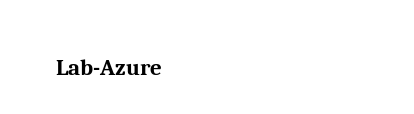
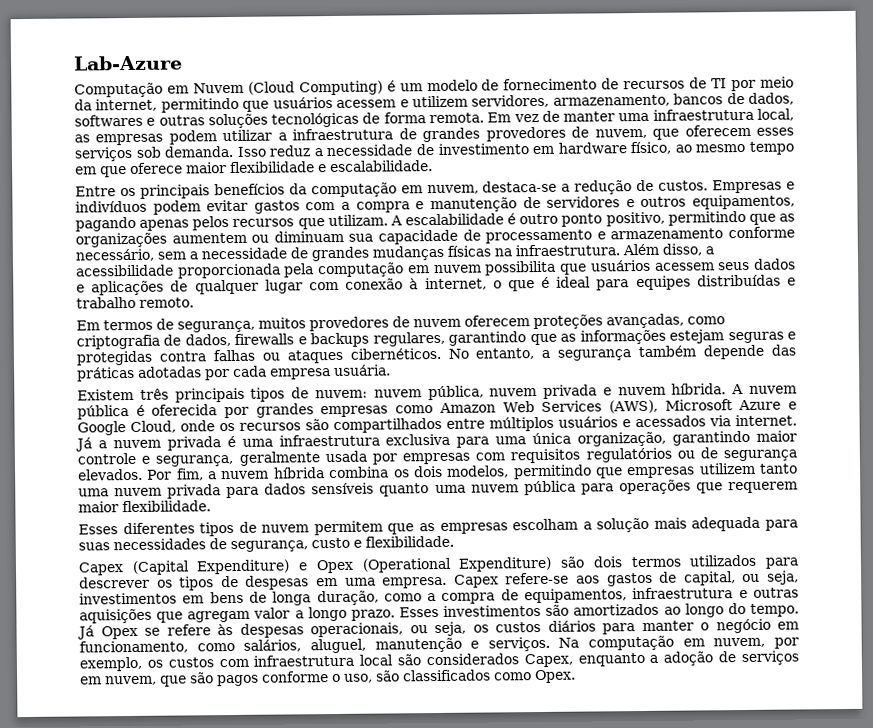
(162, 67) none -> [74,76,794,98] [74,92,794,113] [74,108,795,129] [74,124,794,146] [74,141,794,162] [75,160,433,178] [75,179,796,199] [75,194,796,215] [75,210,795,232] [75,226,796,248] [75,243,714,262] [76,258,797,279] [76,274,796,296] [76,296,194,309] [76,313,725,333] [76,329,796,350] [76,344,796,366] [77,364,391,382] [77,383,798,403] [77,399,798,420] [77,414,797,436] [75,430,797,452] [77,447,797,467] [78,462,798,481] [78,479,799,499] [78,500,211,513] [78,516,798,537] [78,535,454,553] [78,554,800,576] [79,570,800,591] [79,587,799,606] [79,602,799,624] [77,618,799,640] [79,635,799,654] [79,650,799,672] [80,669,576,687] // Computação em Nuvem (Cloud Computing) é um modelo de fornecimento de recursos de TI por meio da internet, permitindo que usuários acessem e utilizem servidores, armazenamento, bancos de dados, softwares e outras soluções tecnológicas de forma remota. Em vez de manter uma infraestrutura local, as empresas podem utilizar a infraestrutura de grandes provedores de nuvem, que oferecem esses serviços sob demanda. Isso reduz a necessidade de investimento em hardware físico, ao mesmo tempo em que oferece maior flexibilidade e escalabilidade. // Entre os principais benefícios da computação em nuvem, destaca-se a redução de custos. Empresas e indivíduos podem evitar gastos com a compra e manutenção de servidores e outros equipamentos, pagando apenas pelos recursos que utilizam. A escalabilidade é outro ponto positivo, permitindo que as organizações aumentem ou diminuam sua capacidade de processamento e armazenamento conforme necessário, sem a necessidade de grandes mudanças físicas na infraestrutura. Além disso, a acessibilidade proporcionada pela computação em nuvem possibilita que usuários acessem seus dados e aplicações de qualquer lugar com conexão à internet, o que é ideal para equipes distribuídas e trabalho remoto. // Em termos de segurança, muitos provedores de nuvem oferecem proteções avançadas, como criptografia de dados, firewalls e backups regulares, garantindo que as informações estejam seguras e protegidas contra falhas ou ataques cibernéticos. No entanto, a segurança também depende das práticas adotadas por cada empresa usuária. // Existem três principais tipos de nuvem: nuvem pública, nuvem privada e nuvem híbrida. A nuvem pública é oferecida por grandes empresas como Amazon Web Services (AWS), Microsoft Azure e Google Cloud, onde os recursos são compartilhados entre múltiplos usuários e acessados via internet. Já a nuvem privada é uma infraestrutura exclusiva para uma única organização, garantindo maior controle e segurança, geralmente usada por empresas com requisitos regulatórios ou de segurança elevados. Por fim, a nuvem híbrida combina os dois modelos, permitindo que empresas utilizem tanto uma nuvem privada para dados sensíveis quanto uma nuvem pública para operações que requerem maior flexibilidade. // Esses diferentes tipos de nuvem permitem que as empresas escolham a solução mais adequada para suas necessidades de segurança, custo e flexibilidade. // Capex (Capital Expenditure) e Opex (Operational Expenditure) são dois termos utilizados para descrever os tipos de despesas em uma empresa. Capex refere-se aos gastos de capital, ou seja, investimentos em bens de longa duração, como a compra de equipamentos, infraestrutura e outras aquisições que agregam valor a longo prazo. Esses investimentos são amortizados ao longo do tempo. Já Opex se refere às despesas operacionais, ou seja, os custos diários para manter o negócio em funcionamento, como salários, aluguel, manutenção e serviços. Na computação em nuvem, por exemplo, os custos com infraestrutura local são considerados Capex, enquanto a adoção de serviços em nuvem, que são pagos conforme o uso, são classificados como Opex.

